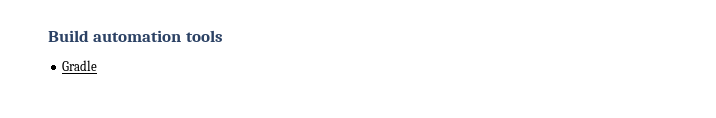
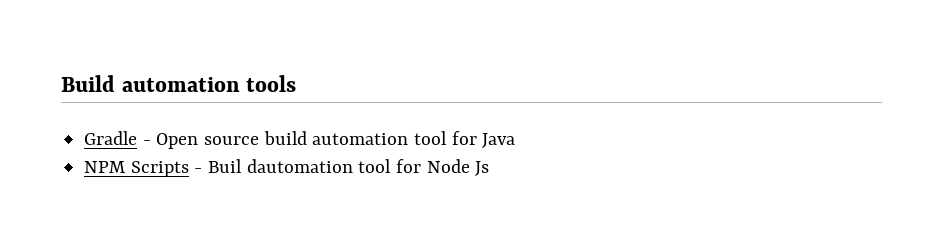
(98, 65) none -> [142,131,516,149] [84,159,490,177] - Open source build automation tool for Java // NPM Scripts - Buil dautomation tool for Node Js

